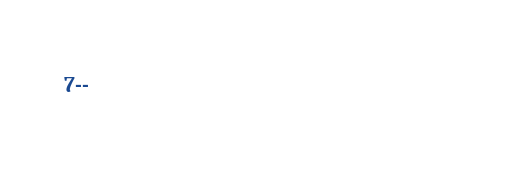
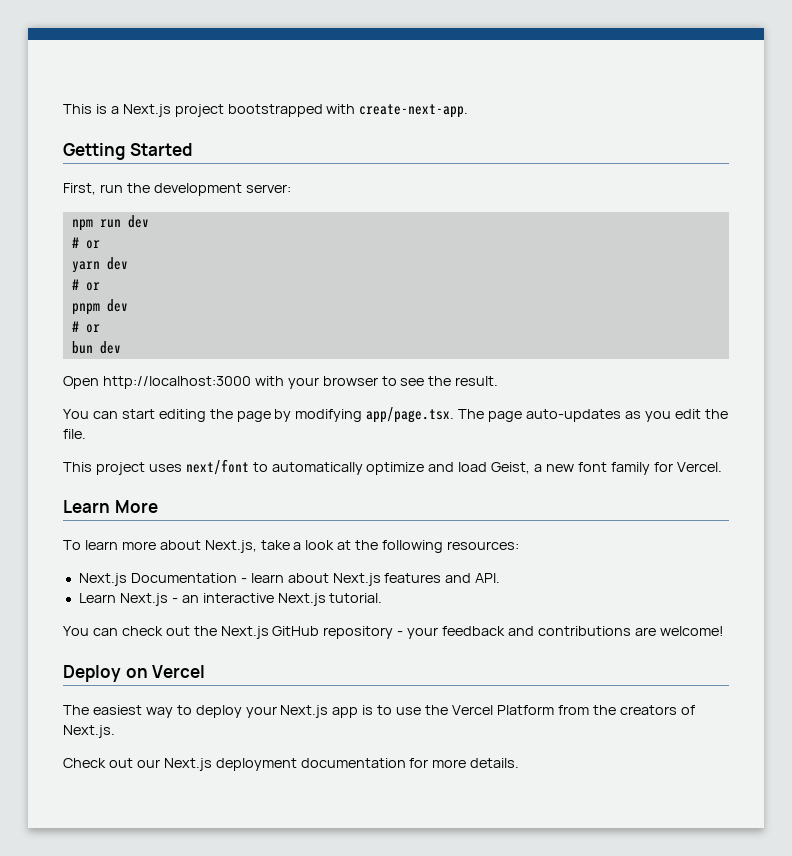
[64,77,89,92] 7-- -> [63,104,469,118] [63,143,192,160] [63,183,291,196] [71,215,149,231] [71,237,100,249] [71,257,128,273] [71,279,100,291] [71,299,128,315] [71,321,100,333] [71,341,121,354] [63,376,499,389] [63,407,728,423] [63,429,86,439] [63,459,722,475] [63,500,158,513] [63,540,520,553] [78,573,501,586] [78,593,383,606] [63,626,724,639] [63,665,206,682] [63,705,695,718] [63,725,115,738] [63,758,520,771] This is a Next.js project bootstrapped with create-next-app. // Getting Started // First, run the development server: // npm run dev // # or // yarn dev // # or // pnpm dev // # or // bun dev // Open http://localhost:3000 with your browser to see the result. // You can start editing the page by modifying app/page.tsx. The page auto-updates as you edit the file. // This project uses next/font to automatically optimize and load Geist, a new font family for Vercel. // Learn More // To learn more about Next.js, take a look at the following resources: // Next.js Documentation - learn about Next.js features and API. // Learn Next.js - an interactive Next.js tutorial. // You can check out the Next.js GitHub repository - your feedback and contributions are welcome! // Deploy on Vercel // The easiest way to deploy your Next.js app is to use the Vercel Platform from the creators of Next.js. // Check out our Next.js deployment documentation for more details.

